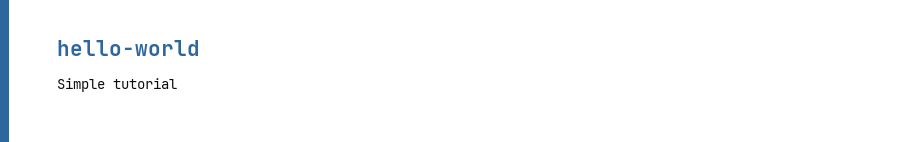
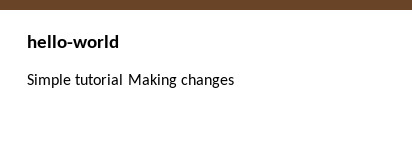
(177, 83) none -> [127,74,234,88] Making changes

